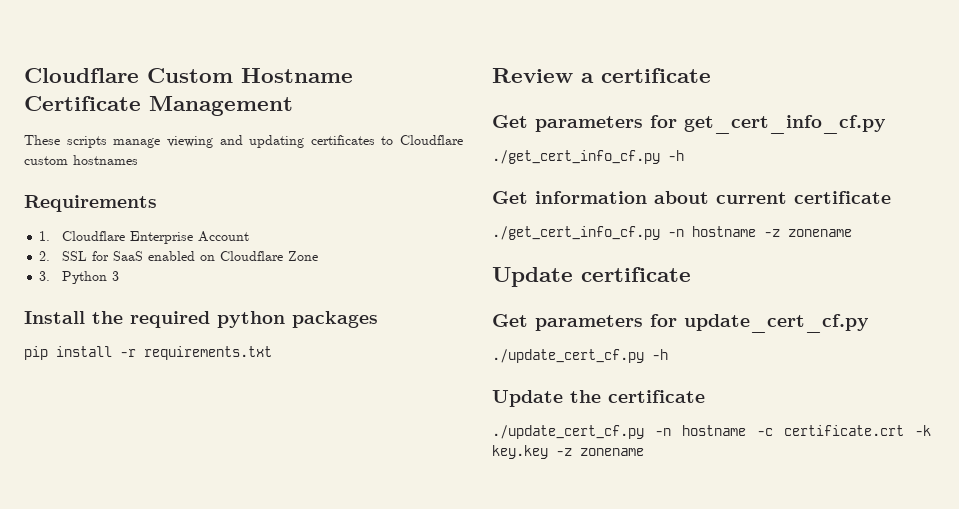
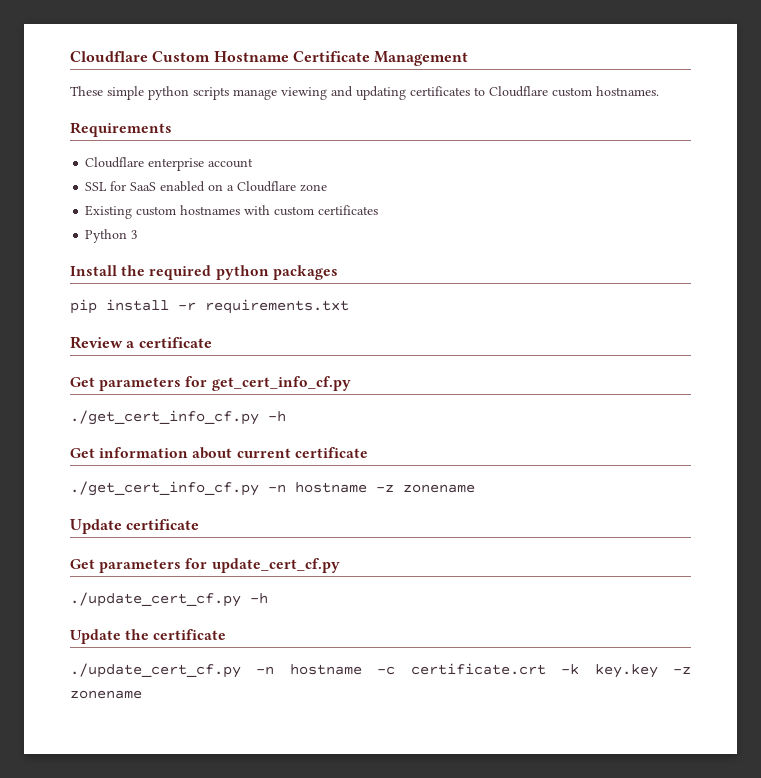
(60, 140) none -> [107,86,189,100] simple python
[73,155,138,165] hostnames -> [596,86,659,96] hostnames.
[39,231,249,244] [39,251,51,261] 1. Cloudflare Enterprise Account // 2. -> [85,157,254,171] Cloudflare enterprise account //
[219,251,318,261] [39,271,51,281] Cloudflare Zone // 3. -> [227,181,328,192] [85,205,379,219] a Cloudflare zone // Existing custom hostnames with custom certificates //

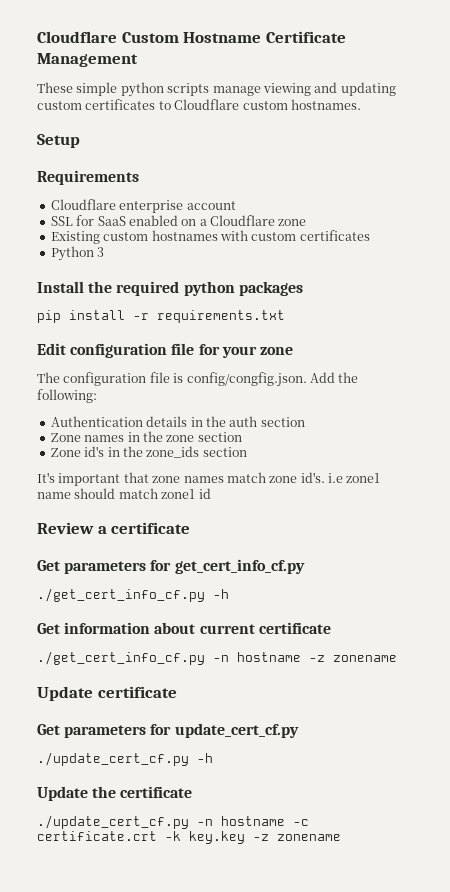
(406, 93) none -> [37,101,82,110] custom
(659, 91) none -> [37,134,80,148] // Setup
(349, 306) none -> [37,343,293,358] [37,372,359,387] [37,389,97,403] [50,416,305,427] [50,431,242,442] [50,446,247,458] [37,472,381,486] [37,488,211,499] // Edit configuration file for your zone // The configuration file is config/congfig.json. Add the following: // Authentication details in the auth section // Zone names in the zone section // Zone id's in the zone_ids section // It's important that zone names match zone id's. i.e zone1 name should match zone1 id

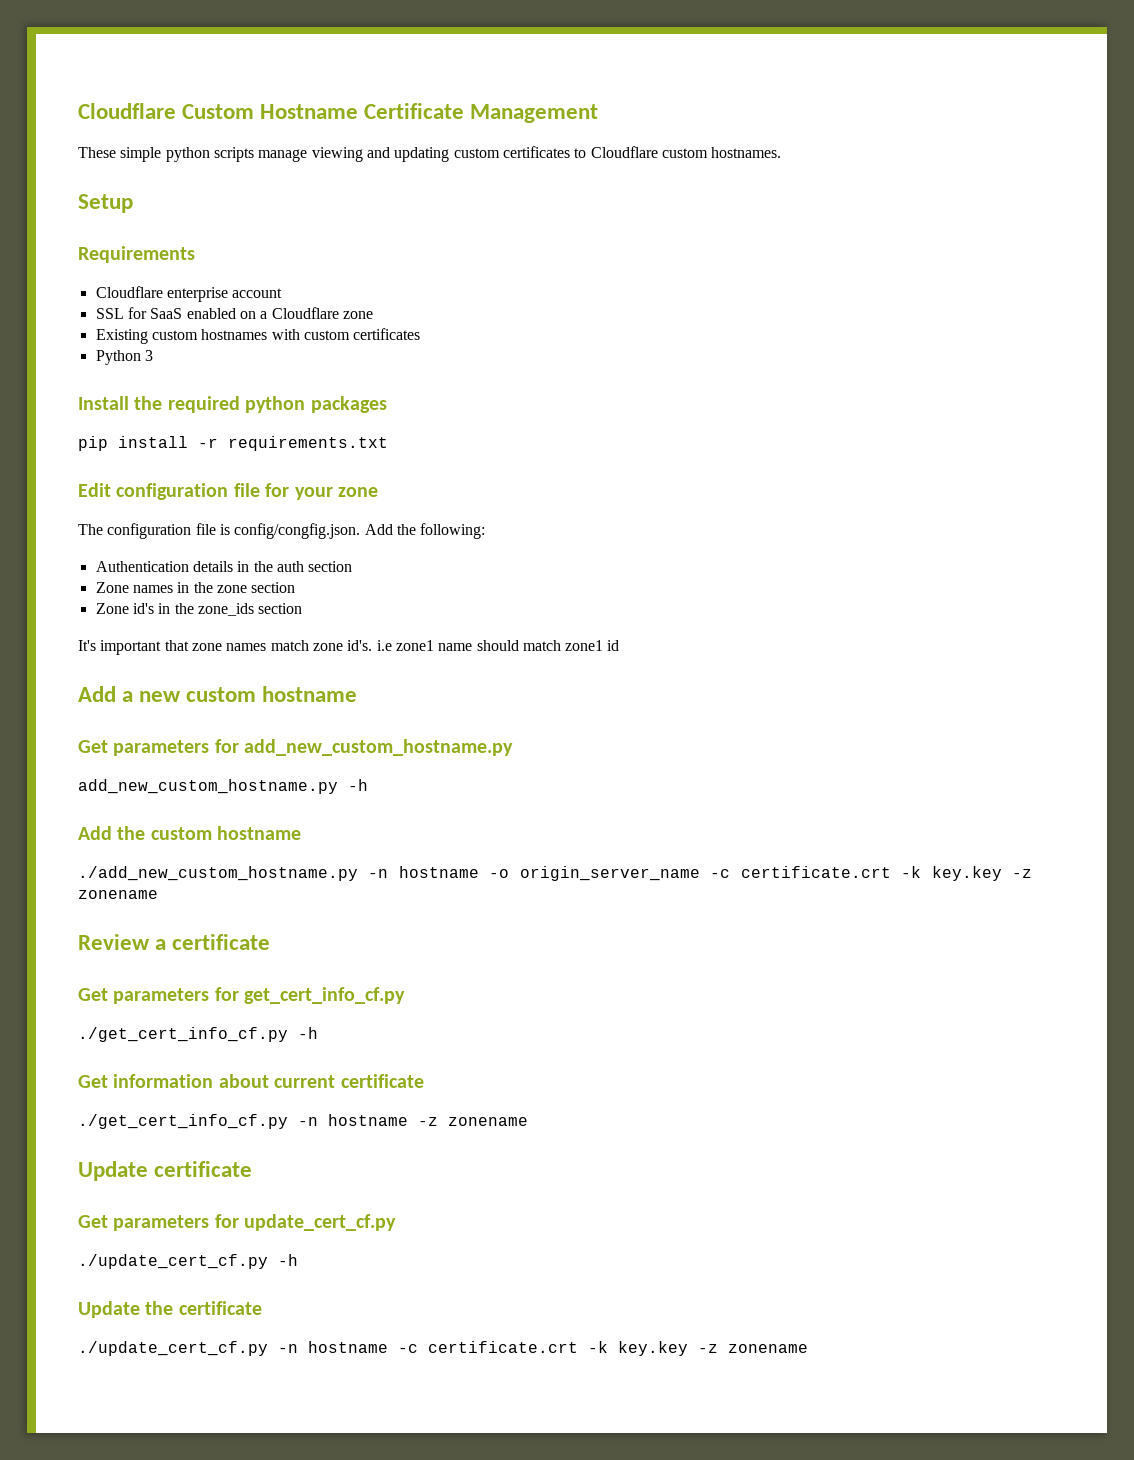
(211, 493) none -> [78,686,358,702] [78,739,514,756] [78,779,368,794] [78,826,302,840] [78,866,1032,881] [78,890,158,899] // Add a new custom hostname // Get parameters for add_new_custom_hostname.py // add_new_custom_hostname.py -h // Add the custom hostname // ./add_new_custom_hostname.py -n hostname -o origin_server_name -c certificate.crt -k key.key -z zonename

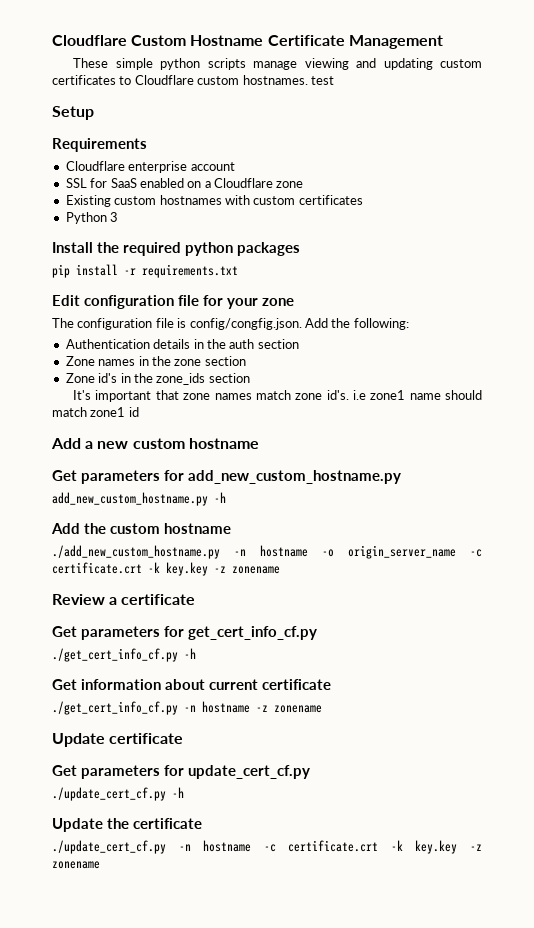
(782, 152) none -> [310,76,334,85] test

